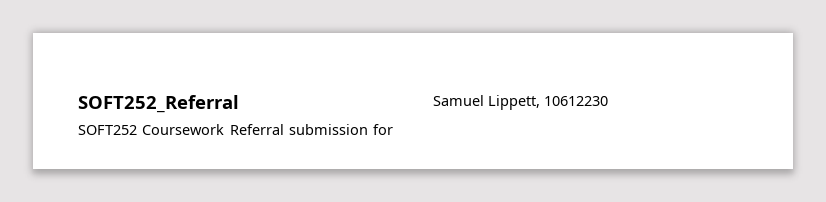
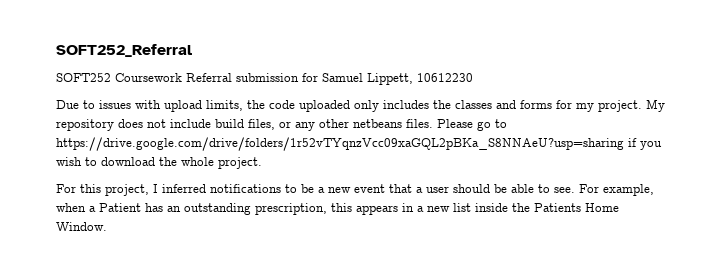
(608, 101) none -> [56,99,665,112] [56,119,507,131] [56,137,662,151] [56,157,262,169] [56,184,654,196] [56,203,619,215] [56,222,107,231] // Due to issues with upload limits, the code uploaded only includes the classes and forms for my project. My repository does not include build files, or any other netbeans files. Please go to https://drive.google.com/drive/folders/1r52vTYqnzVcc09xaGQL2pBKa_S8NNAeU?usp=sharing if you wish to download the whole project. // For this project, I inferred notifications to be a new event that a user should be able to see. For example, when a Patient has an outstanding prescription, this appears in a new list inside the Patients Home Window.

